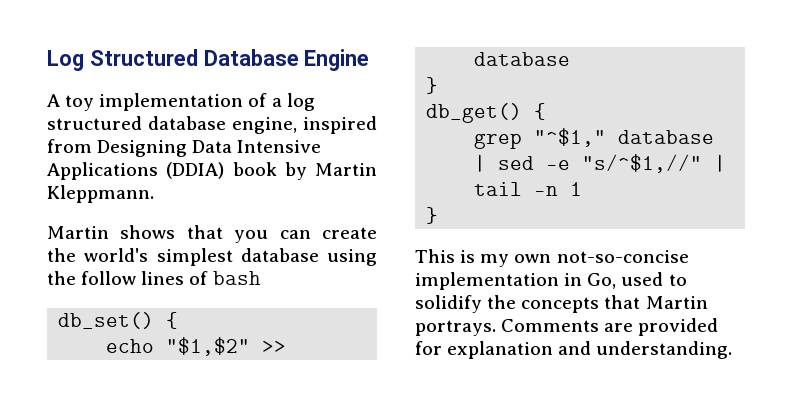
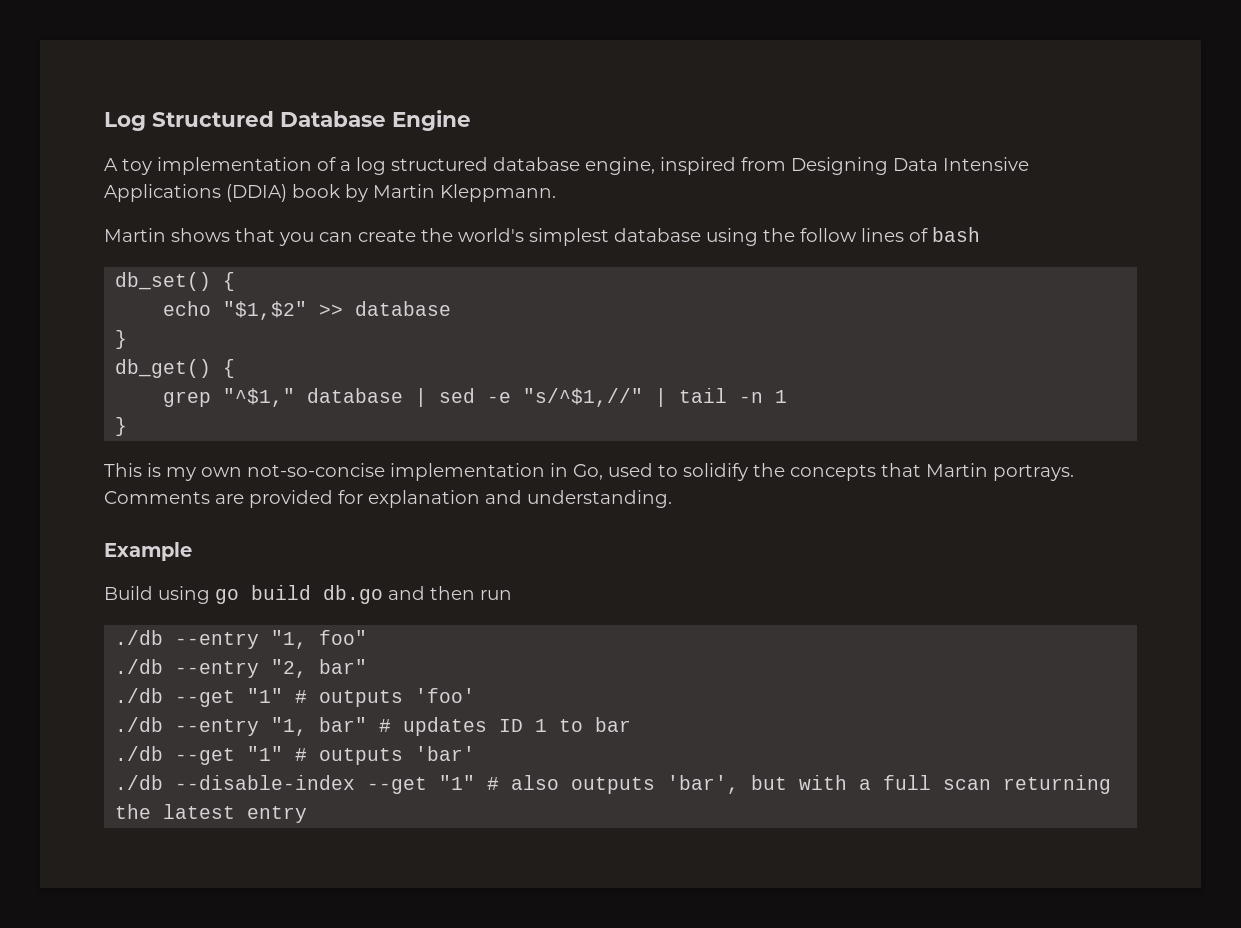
(733, 350) none -> [104,542,192,561] [104,585,512,604] [115,630,368,649] [115,659,368,678] [115,688,476,707] [115,717,632,736] [115,746,476,765] [115,775,1112,794] [115,804,308,823] // Example // Build using go build db.go and then run // ./db --entry "1, foo" // ./db --entry "2, bar" // ./db --get "1" # outputs 'foo' // ./db --entry "1, bar" # updates ID 1 to bar // ./db --get "1" # outputs 'bar' // ./db --disable-index --get "1" # also outputs 'bar', but with a full scan returning the latest entry

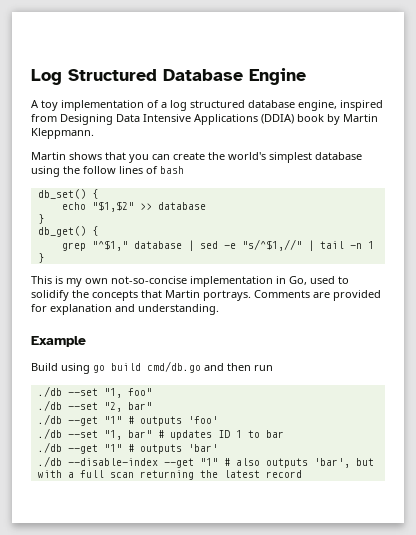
[323,585,383,604] db.go -> [147,361,201,373] cmd/db.go
[175,632,260,649] --entry -> [67,388,98,396] --set
[175,661,260,678] --entry -> [67,402,98,410] --set
[175,719,260,736] --entry -> [67,430,98,438] --set
[247,806,308,823] entry -> [265,470,302,478] record

